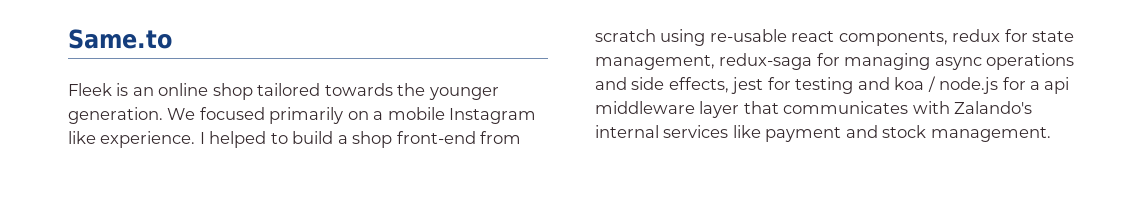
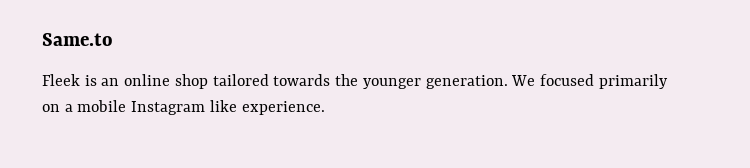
[199,131,522,148] [595,29,1075,46] [595,53,1075,70] [595,76,1070,94] [595,101,1033,118] [595,125,1051,142] I helped to build a shop front-end from scratch using re-usable react components, redux for state management, redux-saga for managing async operations and side effects, jest for testing and koa / node.js for a api middleware layer that communicates with Zalando's internal services like payment and stock management. -> (325, 108) none

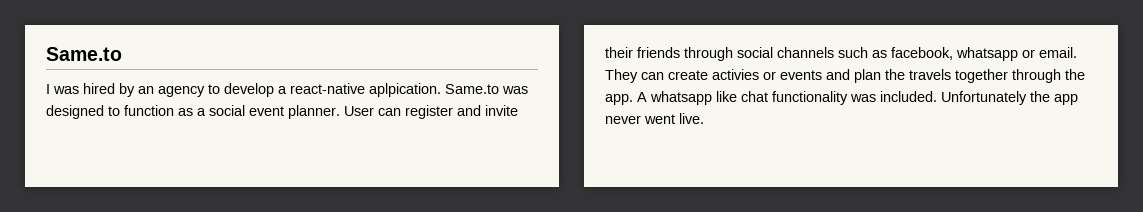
[42,74,668,89] [42,100,325,115] Fleek is an online shop tailored towards the younger generation. We focused primarily on a mobile Instagram like experience. -> [46,83,528,97] [46,105,518,119] [605,47,1077,61] [605,69,1085,83] [605,91,1078,105] [605,113,704,124] I was hired by an agency to develop a react-native aplpication. Same.to was designed to function as a social event planner. User can register and invite their friends through social channels such as facebook, whatsapp or email. They can create activies or events and plan the travels together through the app. A whatsapp like chat functionality was included. Unfortunately the app never went live.

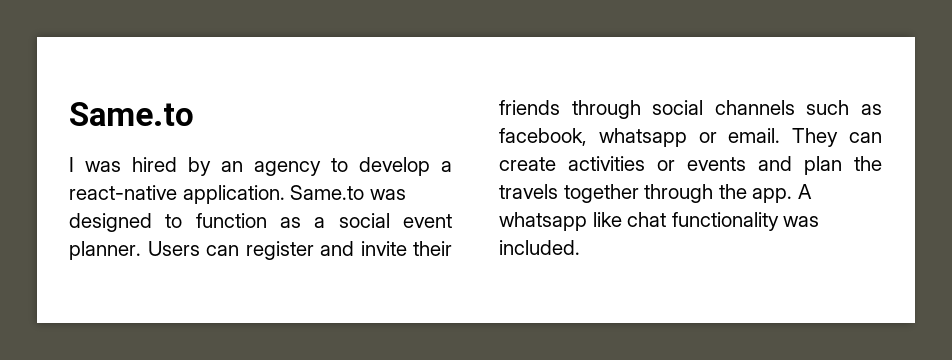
[369,83,441,97] aplpication. -> [182,185,285,204] application.
[344,106,374,116] User -> [147,241,200,256] Users
[712,69,759,80] activies -> [568,156,645,171] activities
[941,91,1078,105] [605,113,704,124] Unfortunately the app never went live. -> (580, 247) none

